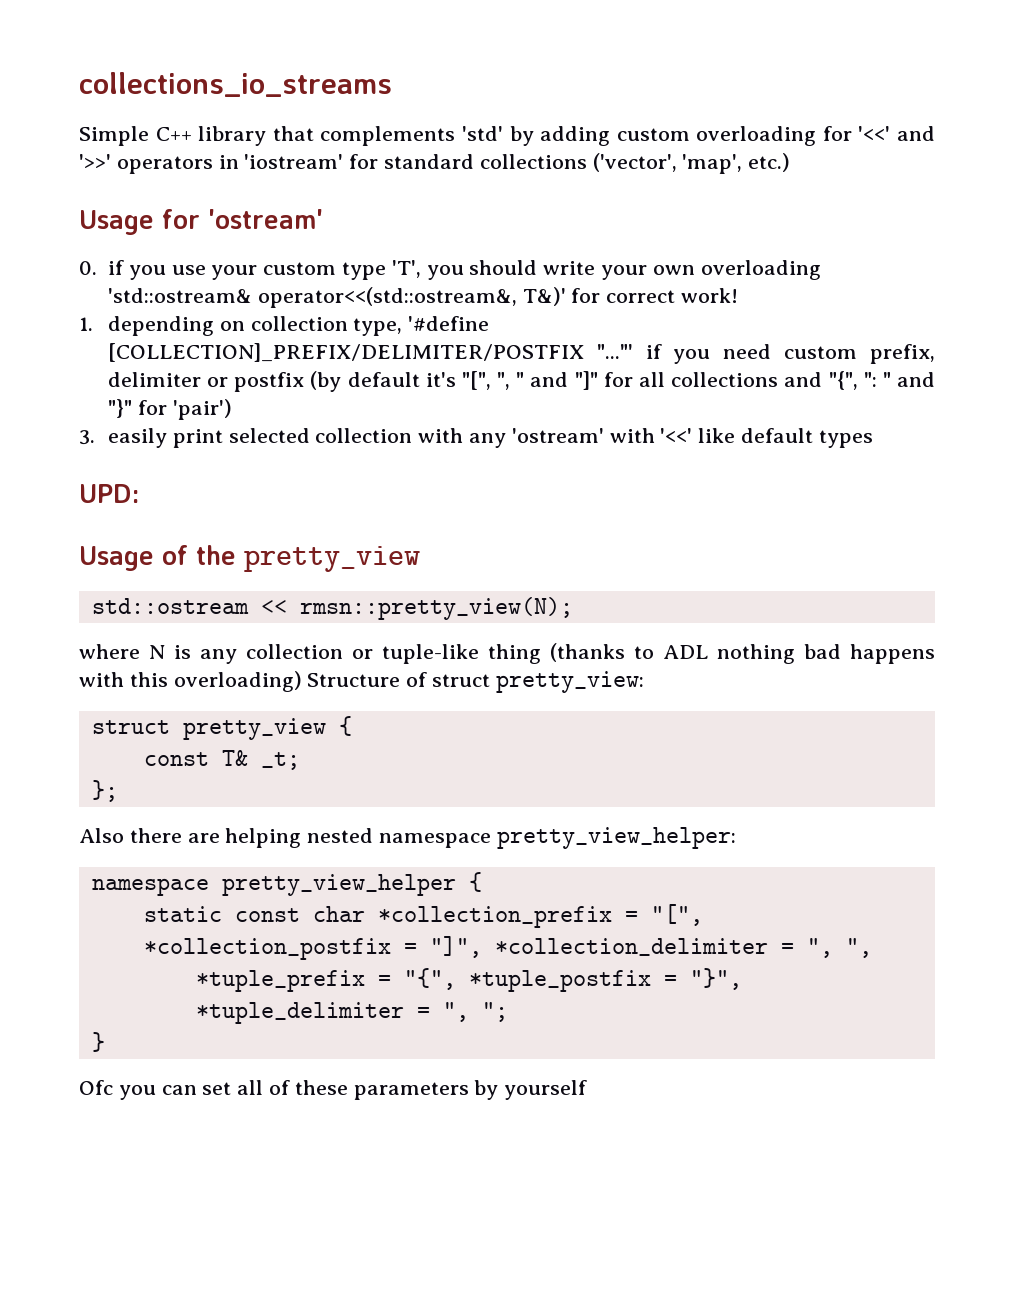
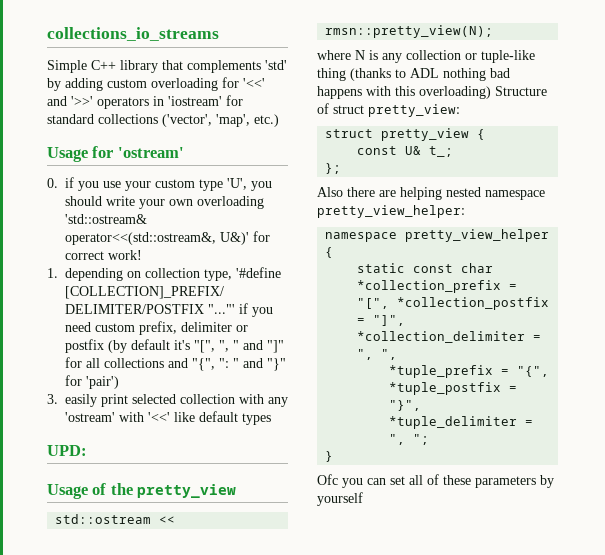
[391,260,421,278] 'T', -> [227,178,247,190] 'U',
[522,287,566,306] T&)' -> [220,232,249,245] U&)'
[221,750,300,770] T& _t; -> [405,146,454,157] U& t_;

